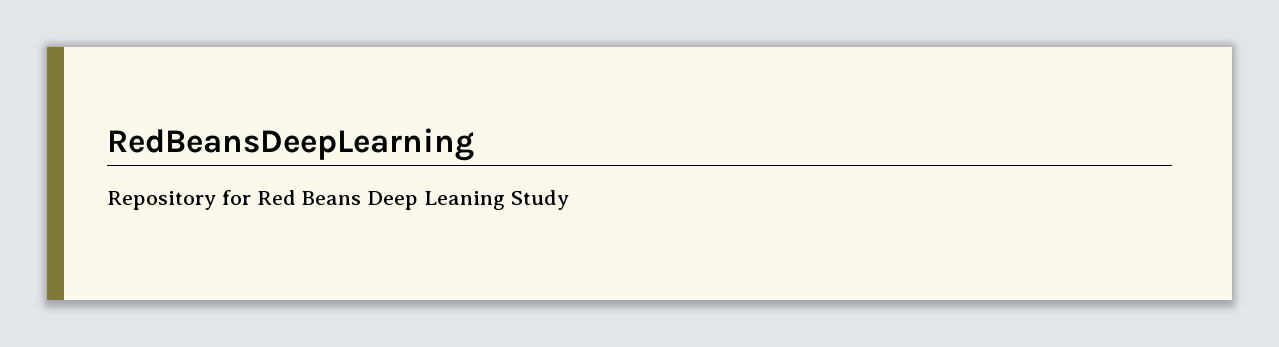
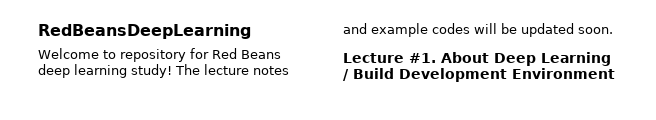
[107,190,569,210] Repository for Red Beans Deep Leaning Study -> [38,48,281,62] [38,64,289,78] [343,23,613,37] [343,52,611,66] [343,68,615,82] Welcome to repository for Red Beans deep learning study! The lecture notes and example codes will be updated soon. // Lecture #1. About Deep Learning / Build Development Environment

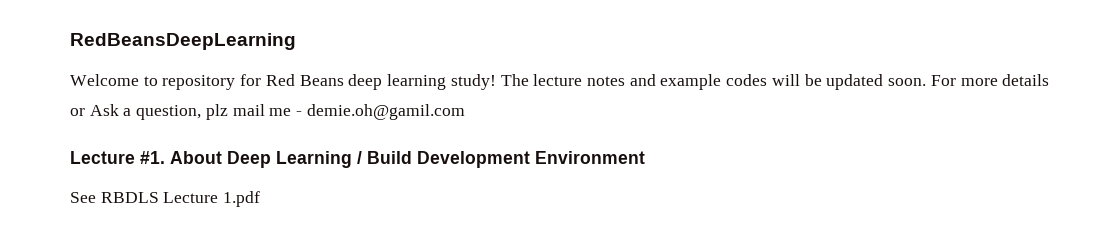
(613, 30) none -> [930,74,1050,86] [70,104,465,120] For more details or Ask a question, plz mail me - demie.oh@gamil.com
(615, 73) none -> [70,191,261,207] // See RBDLS Lecture 1.pdf

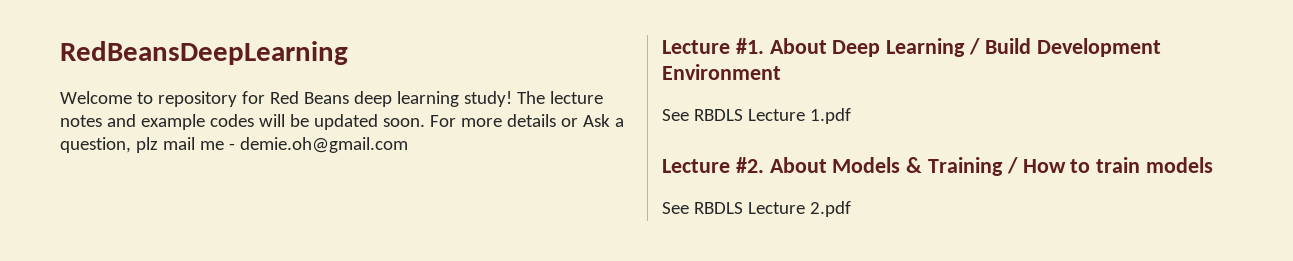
[306,104,465,120] demie.oh@gamil.com -> [239,137,408,153] demie.oh@gmail.com
(261, 199) none -> [662,157,1214,176] [662,201,851,217] // Lecture #2. About Models & Training / How to train models // See RBDLS Lecture 2.pdf

